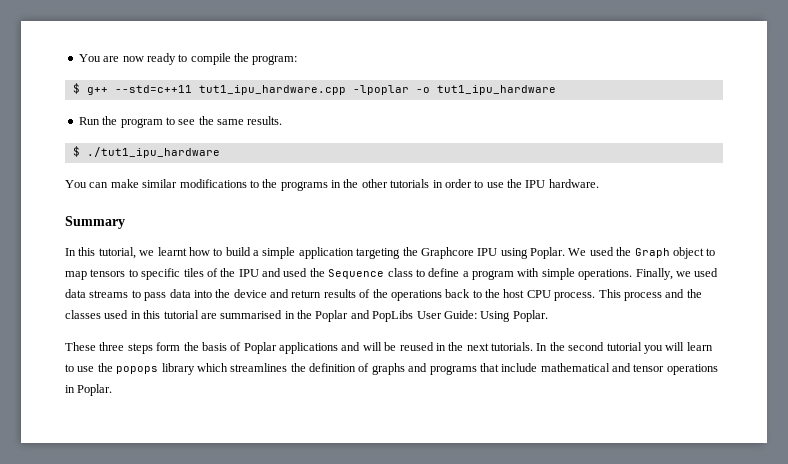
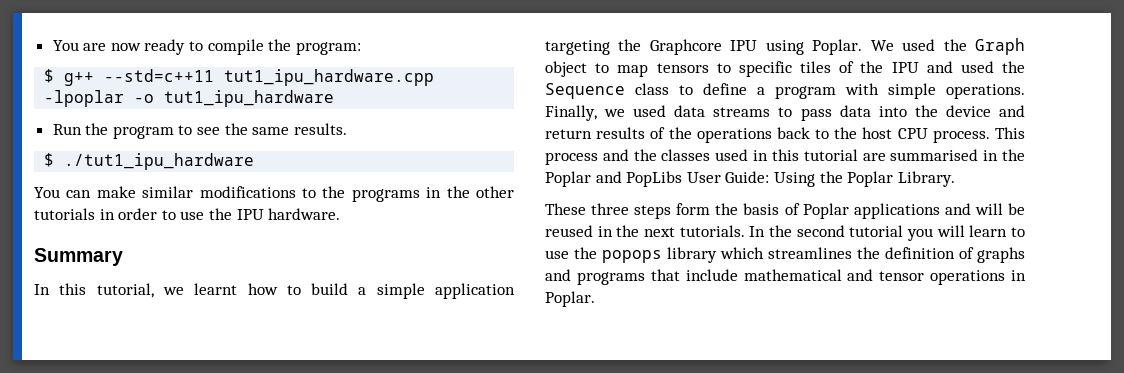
[512,310,548,322] Poplar. -> [819,171,955,187] the Poplar Library.

